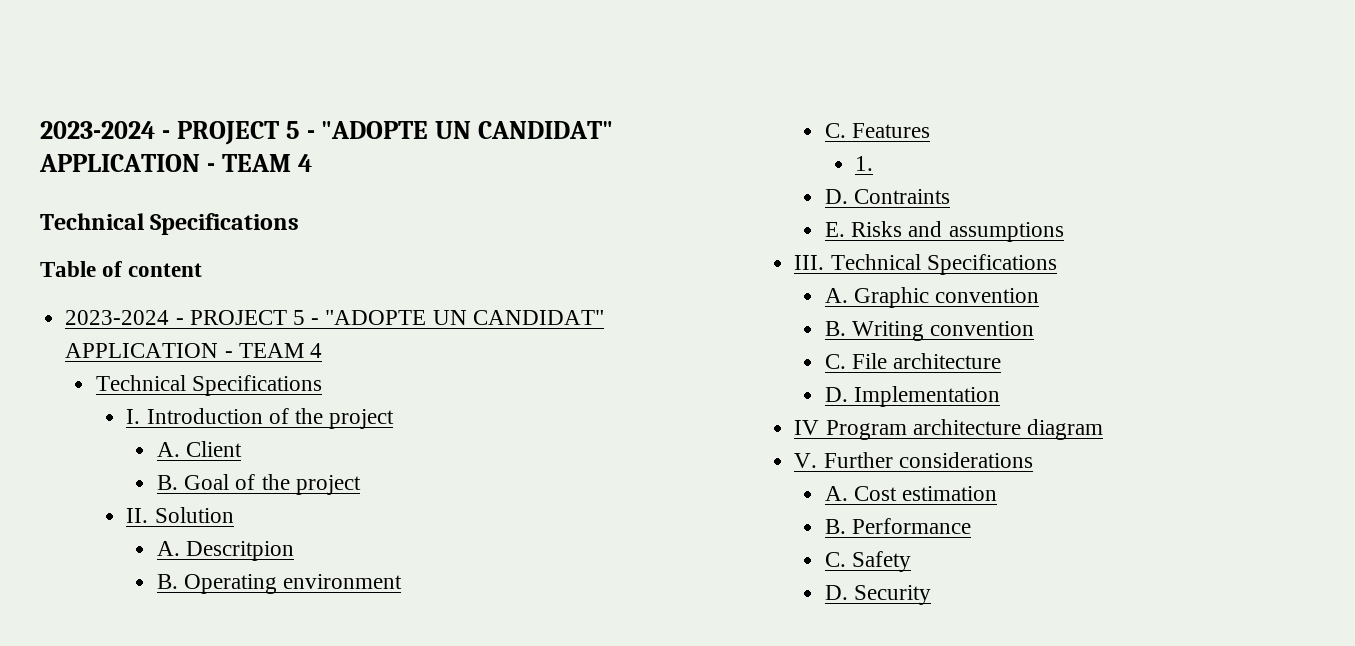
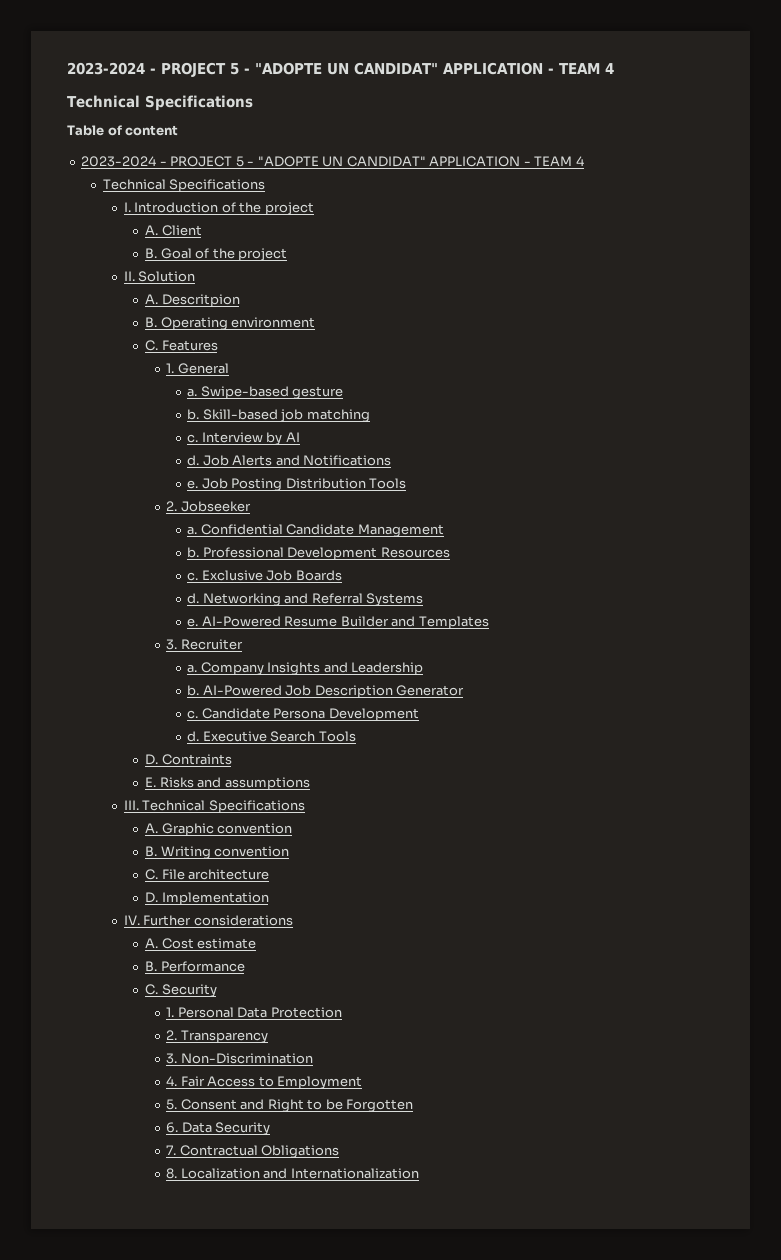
(874, 163) none -> [177,363,229,374] [187,386,344,399] [187,409,370,422] [187,432,300,445] [187,455,392,466] [187,478,407,491] [166,501,251,512] [187,524,444,537] [187,547,450,560] [187,570,342,581] [187,593,424,606] [187,616,489,629] [166,639,243,650] [187,662,424,675] [187,685,465,698] [187,708,419,721] [187,731,356,742] General // a. Swipe-based gesture // b. Skill-based job matching // c. Interview by AI // d. Job Alerts and Notifications // e. Job Posting Distribution Tools // 2. Jobseeker // a. Confidential Candidate Management // b. Professional Development Resources // c. Exclusive Job Boards // d. Networking and Referral Systems // e. AI-Powered Resume Builder and Templates // 3. Recruiter // a. Company Insights and Leadership // b. AI-Powered Job Description Generator // c. Candidate Persona Development // d. Executive Search Tools
[794,419,1103,440] [794,453,818,468] IV Program architecture diagram // V. -> [123,915,140,925] IV.
[902,486,998,501] estimation -> [197,938,257,949] estimate
[852,551,912,572] [824,585,932,605] Safety // D. Security -> [161,984,217,997] [166,1007,342,1018] [166,1030,268,1043] [166,1053,313,1064] [166,1076,363,1089] [166,1099,414,1112] [166,1122,271,1135] [166,1145,340,1158] [166,1168,419,1179] Security // 1. Personal Data Protection // 2. Transparency // 3. Non-Discrimination // 4. Fair Access to Employment // 5. Consent and Right to be Forgotten // 6. Data Security // 7. Contractual Obligations // 8. Localization and Internationalization

